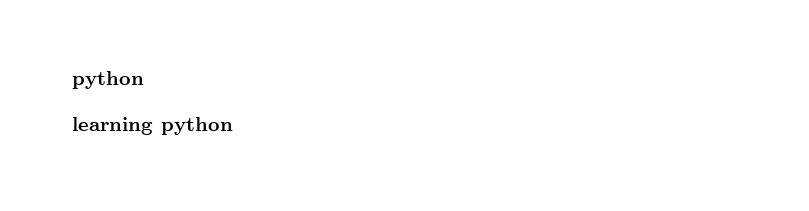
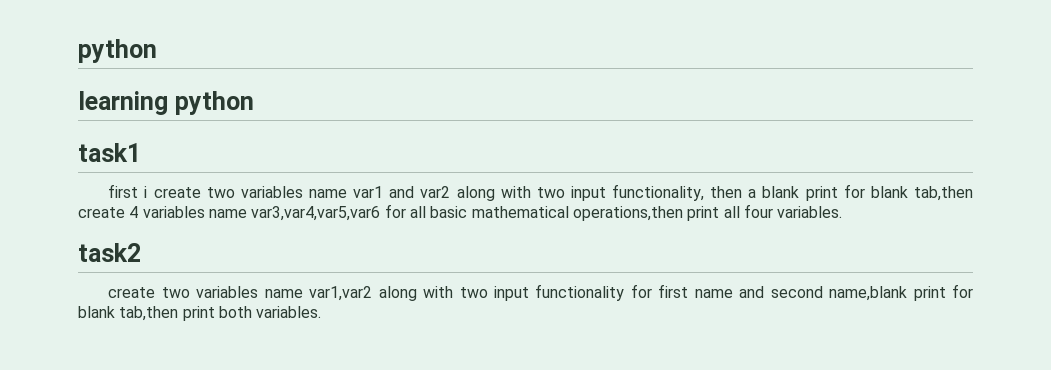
(233, 126) none -> [78,143,141,162] [108,184,973,201] [78,204,843,221] [78,243,141,262] [108,284,973,301] [78,306,322,321] // task1 // first i create two variables name var1 and var2 along with two input functionality, then a blank print for blank tab,then create 4 variables name var3,var4,var5,var6 for all basic mathematical operations,then print all four variables. // task2 // create two variables name var1,var2 along with two input functionality for first name and second name,blank print for blank tab,then print both variables.

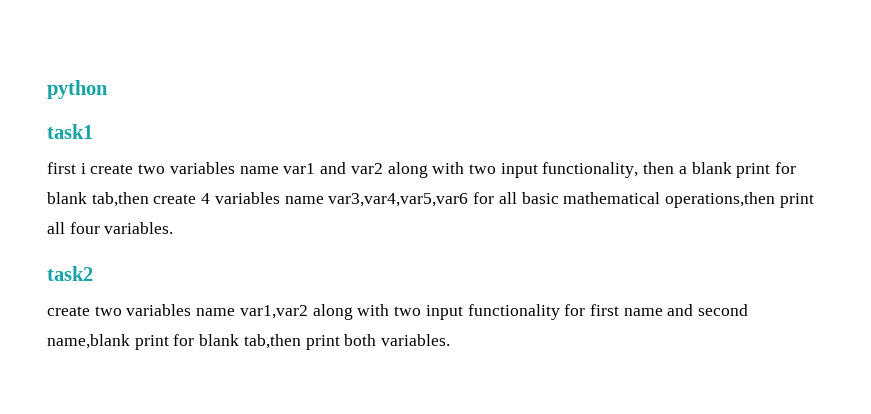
[78,39,157,63] [78,91,254,115] python // learning python -> [47,80,108,99] python

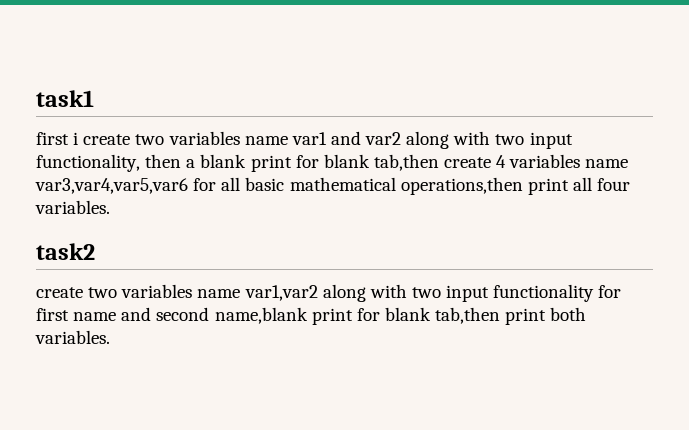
[47,80,108,99] python // -> (36, 98) none

